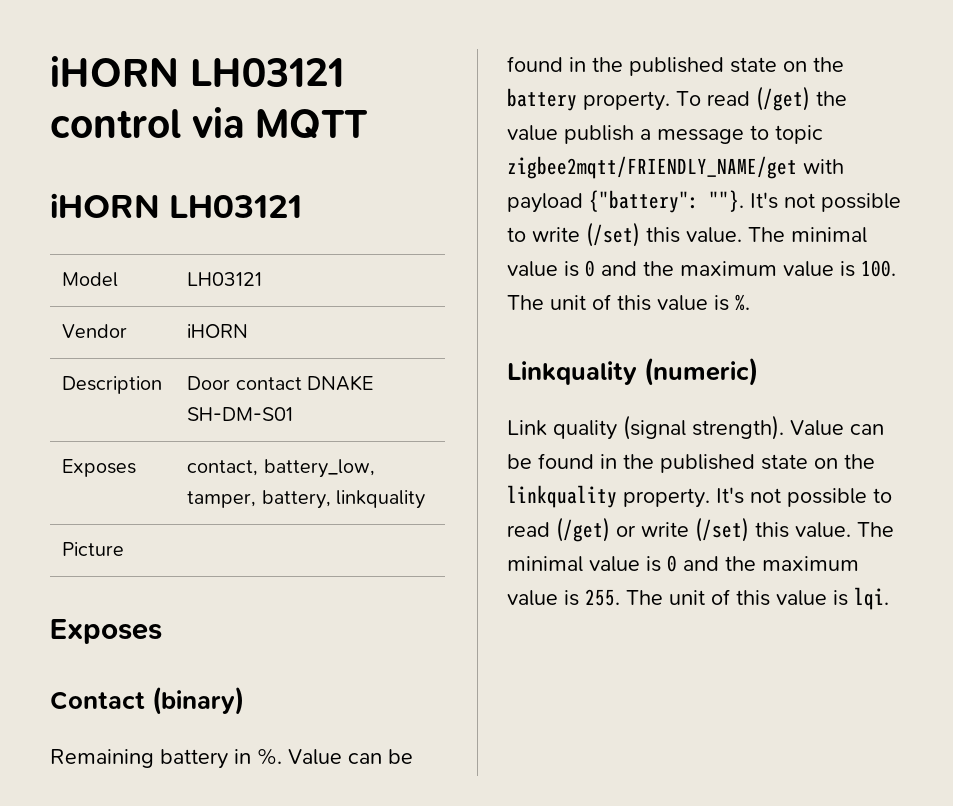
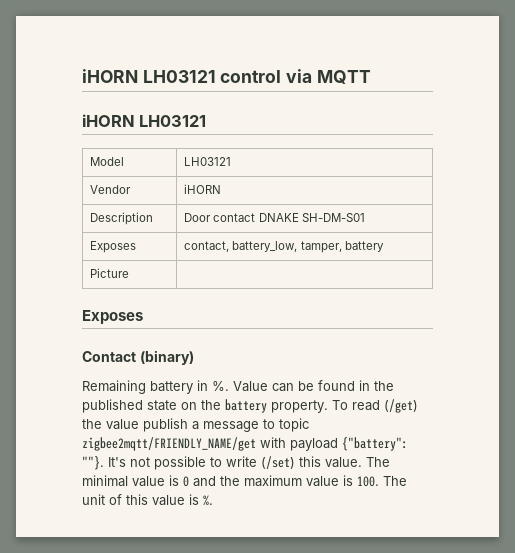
[261,490,426,509] battery, linkquality -> [344,241,384,252] battery
[507,357,758,386] [507,415,884,440] [507,453,875,473] [507,485,892,508] [507,517,894,542] [507,555,859,572] [507,587,889,610] // Linkquality (numeric) // Link quality (signal strength). Value can be found in the published state on the linkquality property. It's not possible to read (/get) or write (/set) this value. The minimal value is 0 and the maximum value is 255. The unit of this value is lqi. -> (213, 500) none

